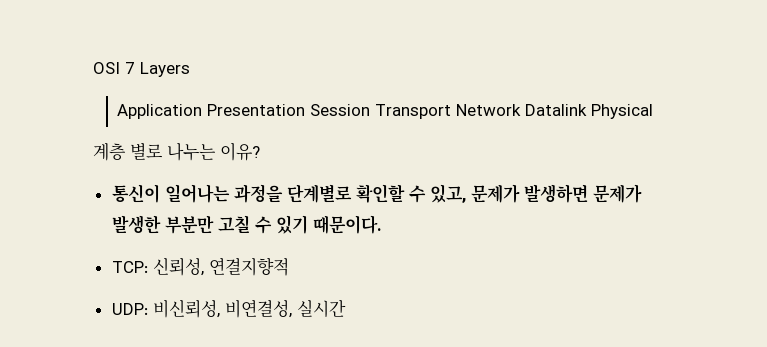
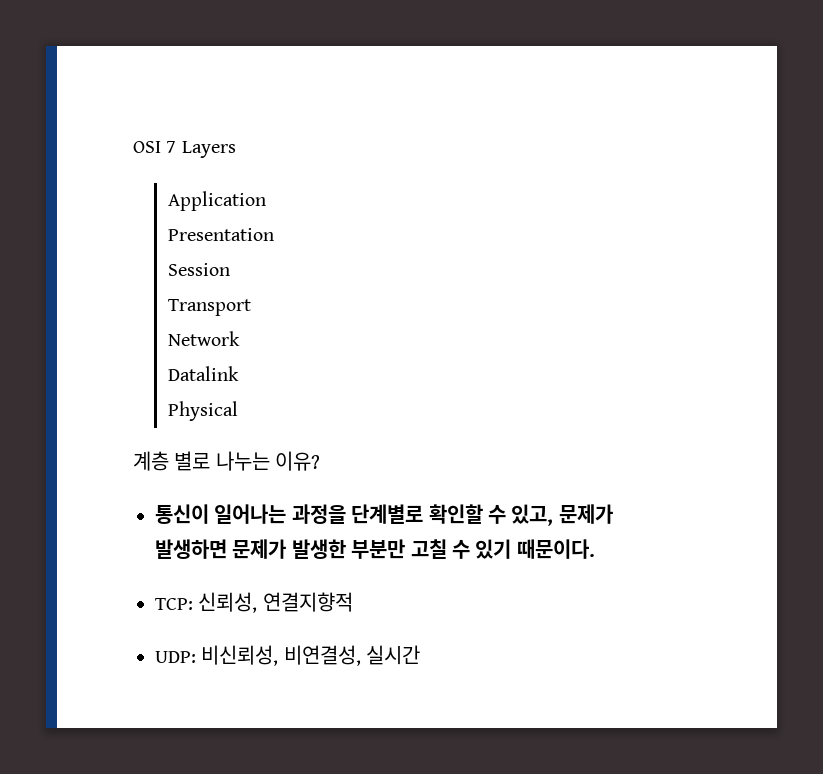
(203, 111) none -> (267, 201) //
(306, 110) none -> (275, 234) //
(371, 110) none -> (231, 269) //
(452, 111) none -> (252, 307) //
(522, 110) none -> (241, 338) //
(588, 110) none -> (240, 373) //

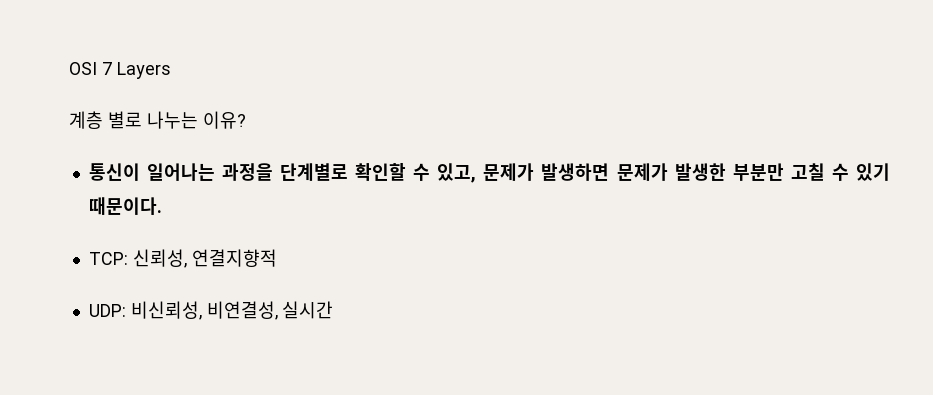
[168,191,267,211] [168,228,275,241] [168,263,231,276] [168,299,252,316] [168,331,241,346] [168,366,240,381] [168,401,239,421] // Application // Presentation // Session // Transport // Network // Datalink // Physical -> (171, 70) none

